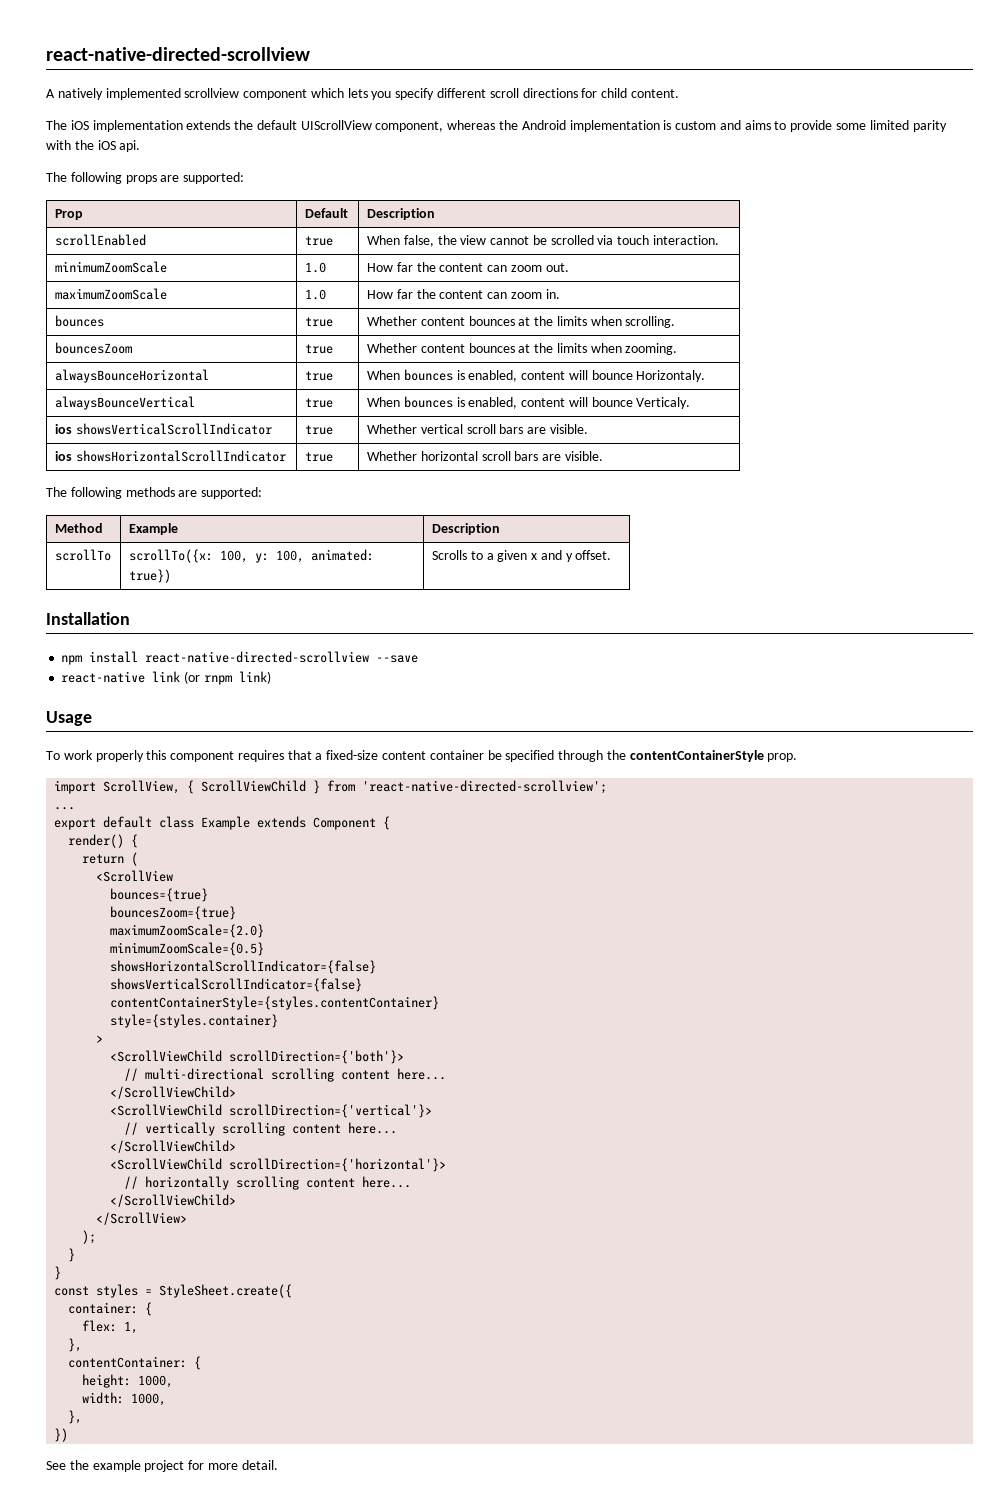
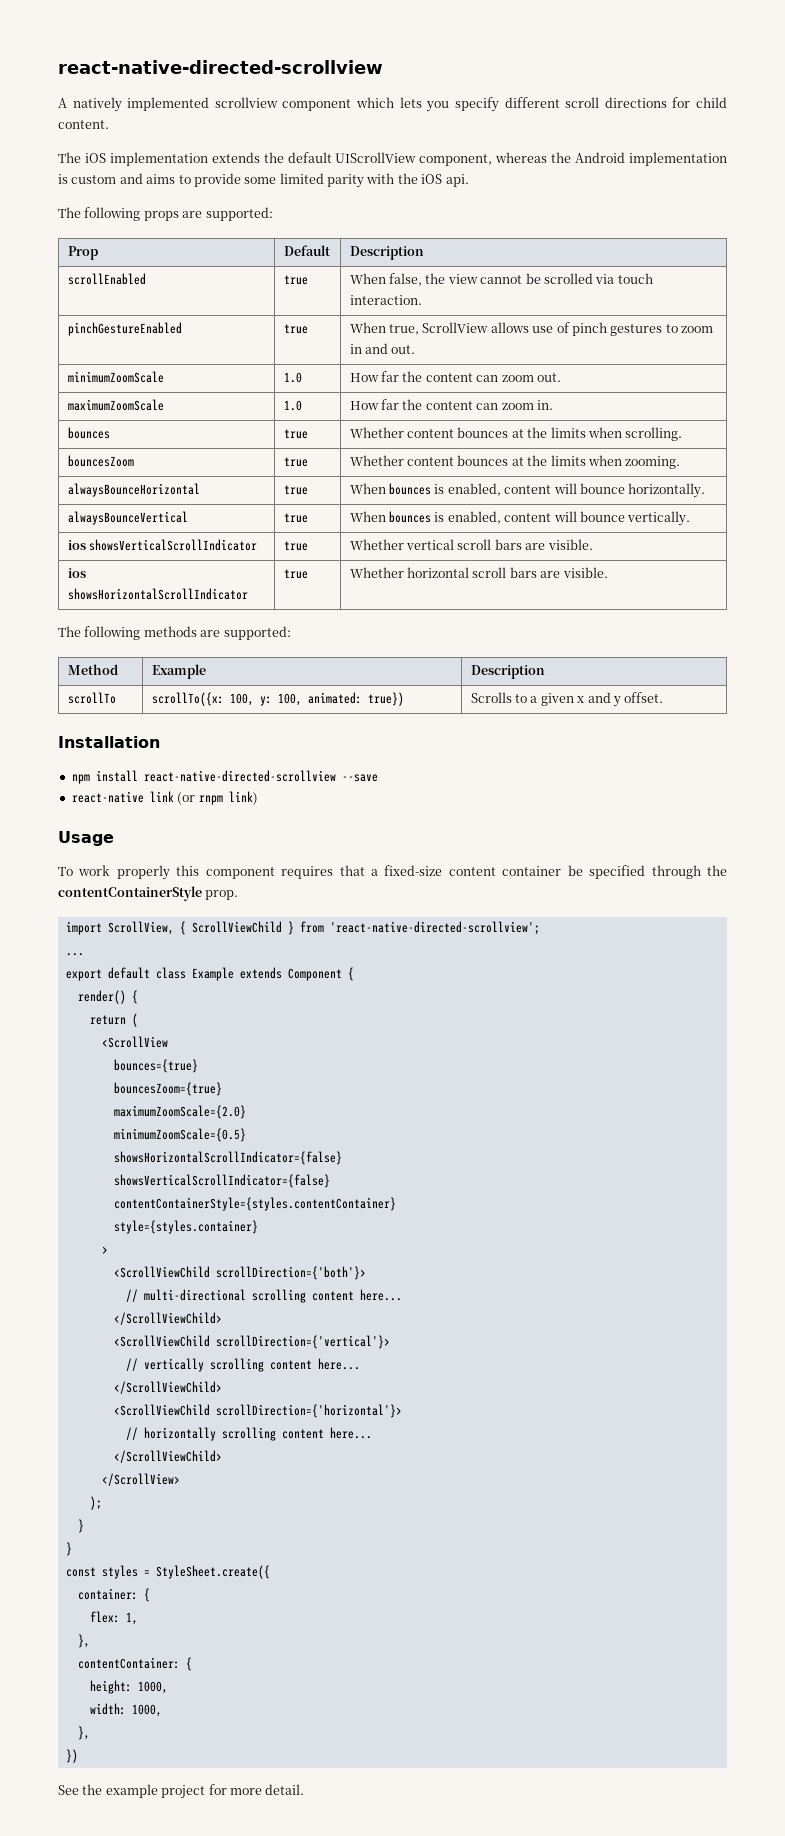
(720, 240) none -> [67,322,182,336] [283,324,308,334] [349,322,714,336] [349,343,416,354] // pinchGestureEnabled | true | When true, ScrollView allows use of pinch gestures to zoom in and out.
[636,370,706,382] Horizontaly. -> [628,483,706,498] horizontally.
[636,397,691,409] Verticaly. -> [627,511,691,526] vertically.

